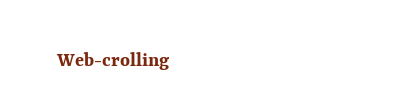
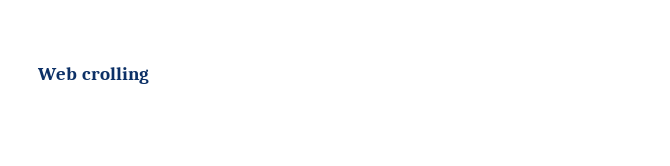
[56,52,169,70] Web-crolling -> [37,67,149,84] Web crolling

